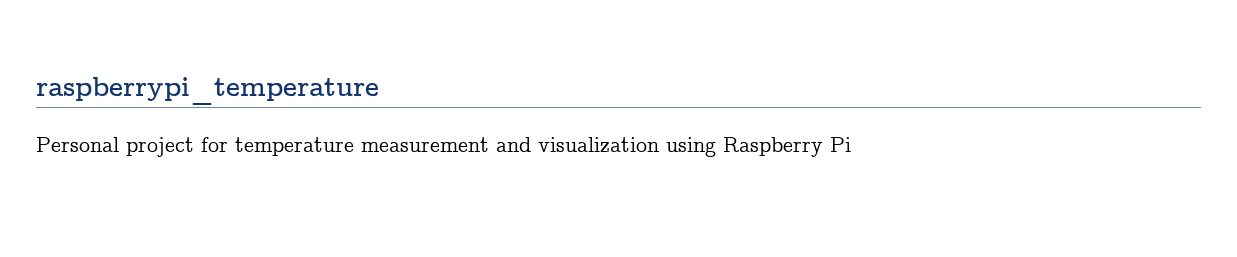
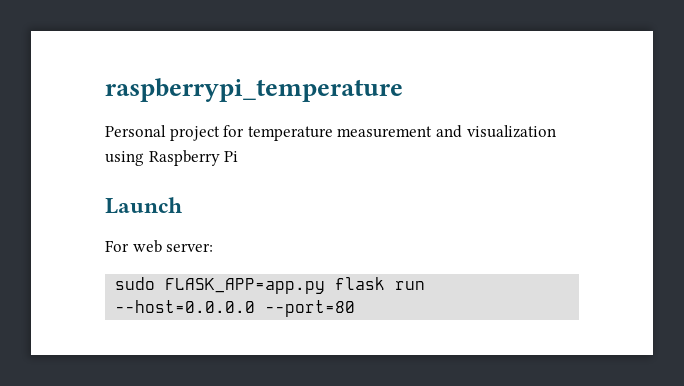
(851, 144) none -> [105,197,183,214] [105,240,214,253] [115,277,426,294] [115,300,356,317] // Launch // For web server: // sudo FLASK_APP=app.py flask run --host=0.0.0.0 --port=80

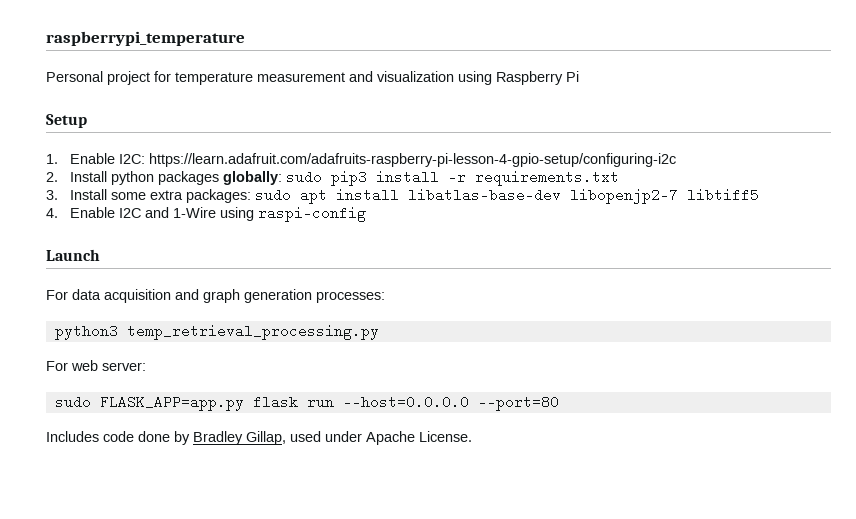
[105,197,183,214] Launch -> [46,114,87,128] [46,153,676,167] [46,170,619,186] [46,188,759,204] [46,206,366,222] [46,249,100,261] [46,289,385,303] [54,324,379,340] Setup // 1. Enable I2C: https://learn.adafruit.com/adafruits-raspberry-pi-lesson-4-gpio-setup/configuring-i2c // 2. Install python packages globally: sudo pip3 install -r requirements.txt // 3. Install some extra packages: sudo apt install libatlas-base-dev libopenjp2-7 libtiff5 // 4. Enable I2C and 1-Wire using raspi-config // Launch // For data acquisition and graph generation processes: // python3 temp_retrieval_processing.py
(356, 308) none -> [46,431,472,445] // Includes code done by Bradley Gillap, used under Apache License.

